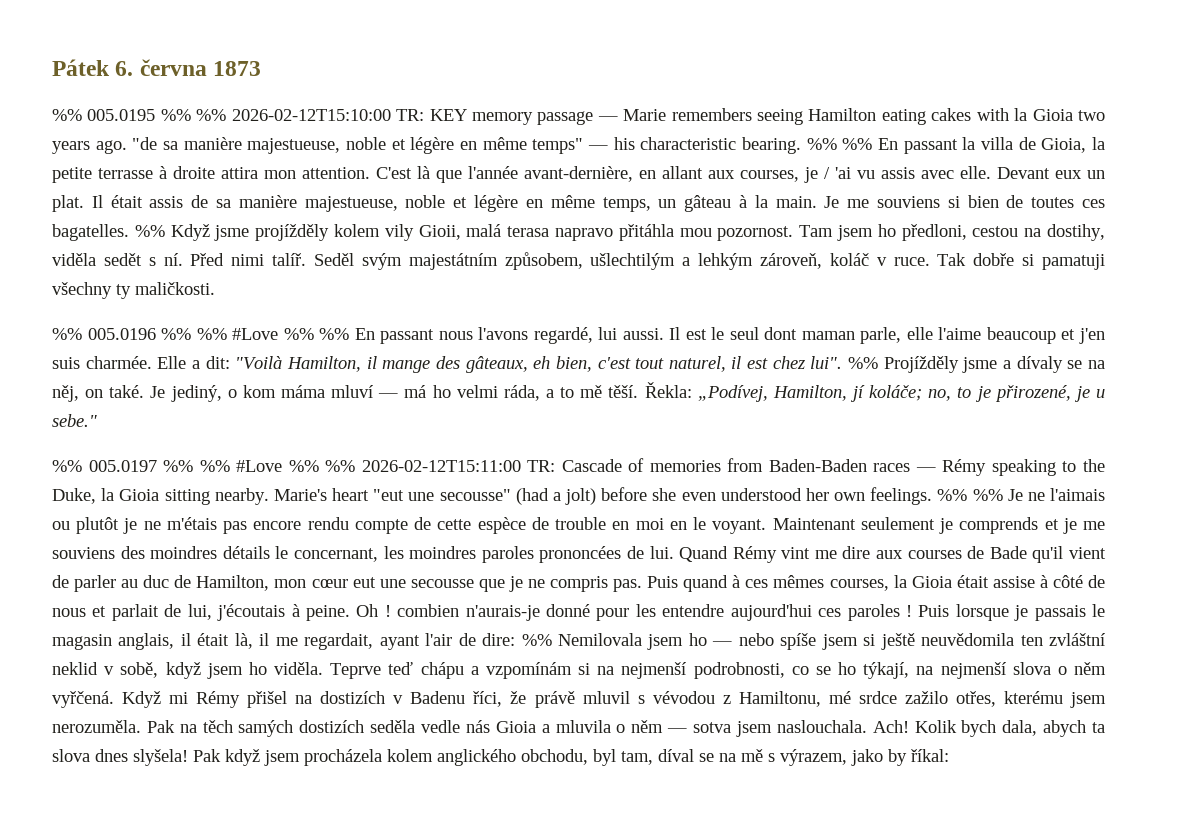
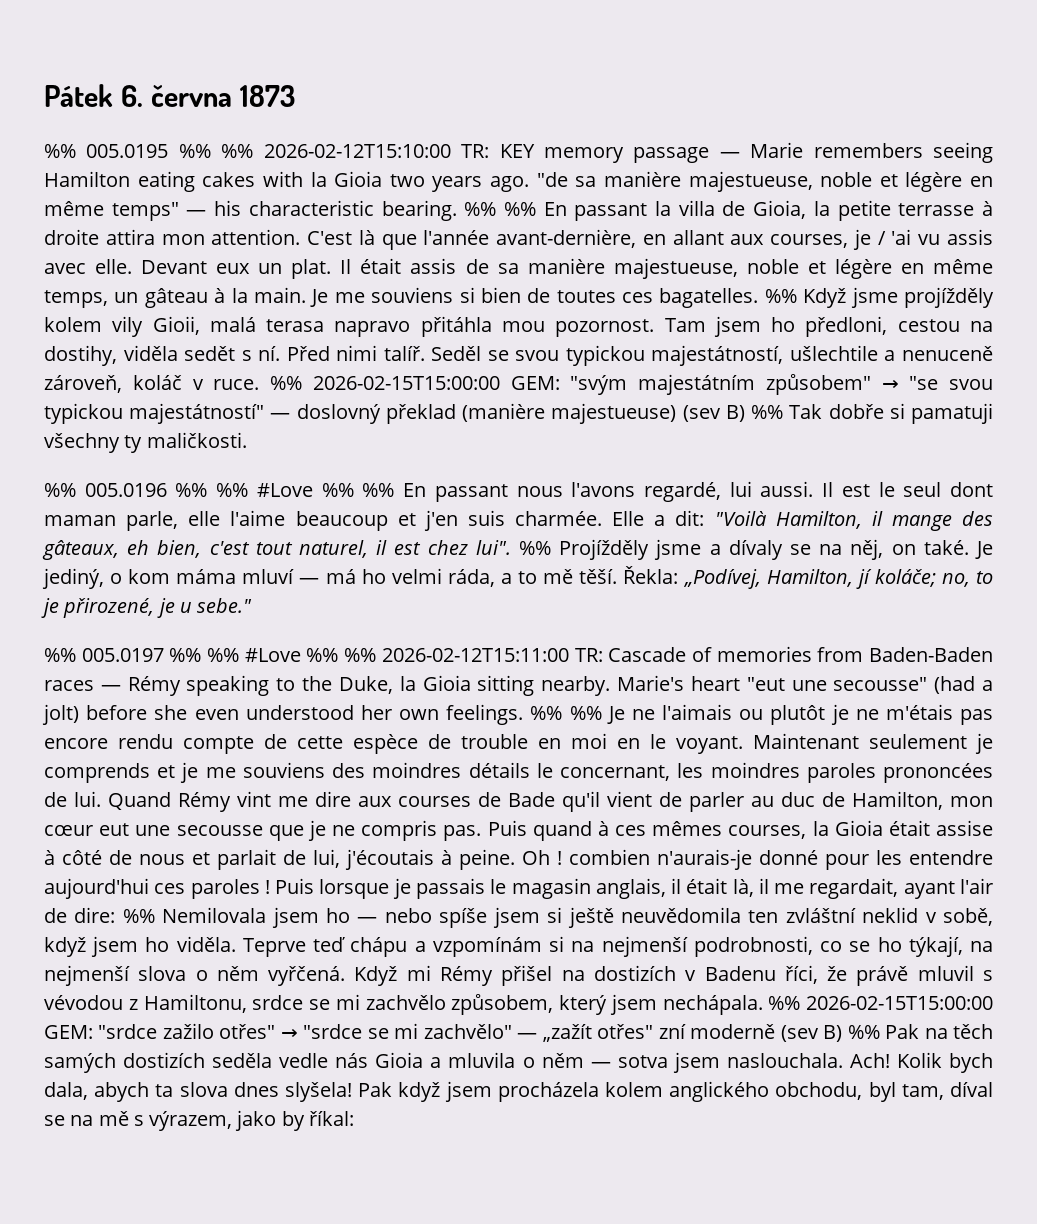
[361,252,930,270] svým majestátním způsobem, ušlechtilým a lehkým zároveň, koláč v ruce. -> [487,345,993,366] [44,374,993,395] [44,403,784,424] se svou typickou majestátností, ušlechtile a nenuceně zároveň, koláč v ruce. %% 2026-02-15T15:00:00 GEM: "svým majestátním způsobem" → "se svou typickou majestátností" — doslovný překlad (manière majestueuse) (sev B) %%
[828,691,1106,708] [52,720,141,733] mé srdce zažilo otřes, kterému jsem nerozuměla. -> [252,994,993,1015] [44,1023,880,1042] srdce se mi zachvělo způsobem, který jsem nechápala. %% 2026-02-15T15:00:00 GEM: "srdce zažilo otřes" → "srdce se mi zachvělo" — „zažít otřes" zní moderně (sev B) %%

